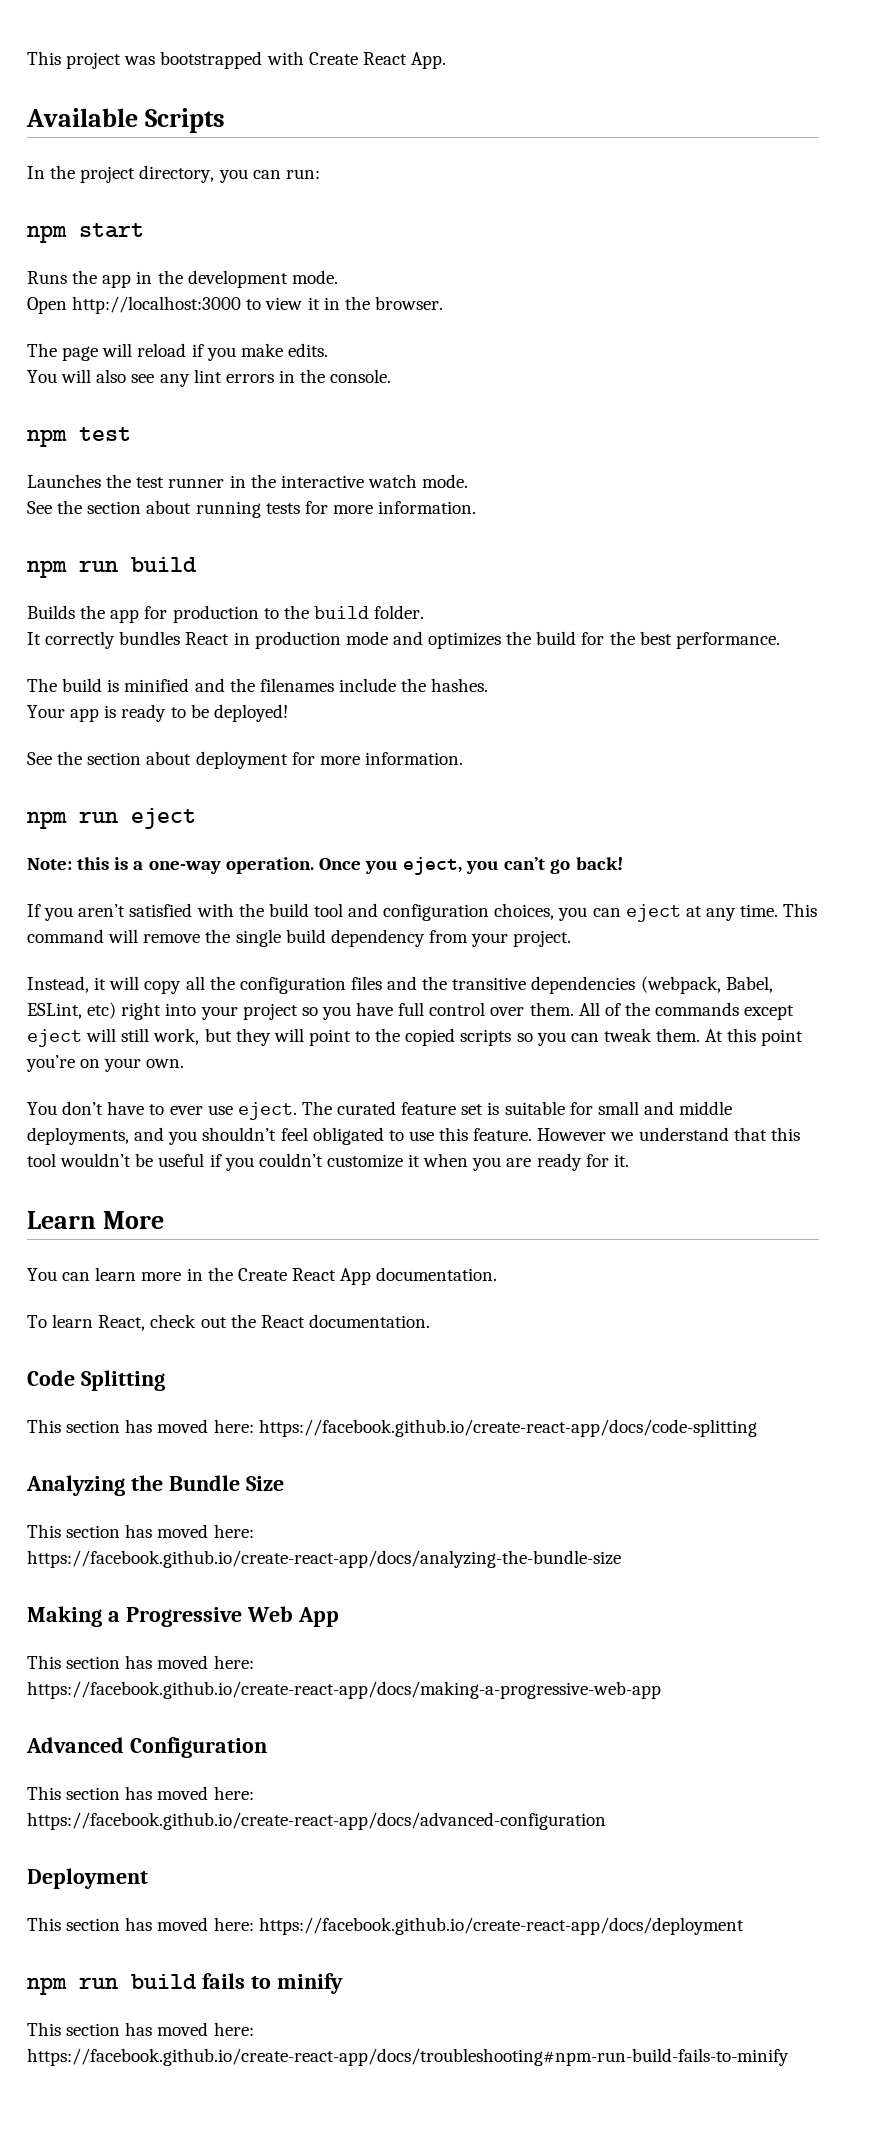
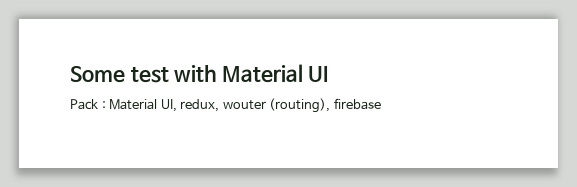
[27,51,446,69] [26,108,225,133] [27,165,320,183] [27,223,144,243] [27,270,338,288] [27,296,443,314] [27,343,328,361] [27,369,392,387] [27,427,131,447] [27,474,469,488] [27,500,477,518] [27,557,197,578] [27,605,425,623] [27,631,780,649] [27,678,489,692] [27,704,288,722] [27,751,463,769] [27,808,196,829] [27,857,623,875] [27,903,818,922] [27,929,572,947] [27,976,773,994] [27,1002,795,1020] [27,1028,804,1047] [26,1055,185,1072] [27,1101,733,1120] [27,1127,800,1145] [27,1153,629,1171] [27,1211,164,1229] [27,1267,498,1285] [27,1314,430,1331] [27,1370,165,1391] [27,1419,757,1437] [26,1475,284,1496] [27,1524,254,1538] [27,1550,621,1568] [27,1606,339,1627] [27,1655,254,1669] [27,1681,661,1699] [26,1737,267,1758] [27,1786,254,1800] [27,1812,606,1830] [27,1868,148,1889] [27,1917,744,1935] [27,1973,343,1995] [27,2022,254,2036] [27,2048,789,2066] This project was bootstrapped with Create React App. // Available Scripts // In the project directory, you can run: // npm start // Runs the app in the development mode. // Open http://localhost:3000 to view it in the browser. // The page will reload if you make edits. // You will also see any lint errors in the console. // npm test // Launches the test runner in the interactive watch mode. // See the section about running tests for more information. // npm run build // Builds the app for production to the build folder. // It correctly bundles React in production mode and optimizes the build for the best performance. // The build is minified and the filenames include the hashes. // Your app is ready to be deployed! // See the section about deployment for more information. // npm run eject // Note: this is a one-way operation. Once you eject, you can’t go back! // If you aren’t satisfied with the build tool and configuration choices, you can eject at any time. This command will remove the single build dependency from your project. // Instead, it will copy all the configuration files and the transitive dependencies (webpack, Babel, ESLint, etc) right into your project so you have full control over them. All of the commands except eject will still work, but they will point to the copied scripts so you can tweak them. At this point you’re on your own. // You don’t have to ever use eject. The curated feature set is suitable for small and middle deployments, and you shouldn’t feel obligated to use this feature. However we understand that this tool wouldn’t be useful if you couldn’t customize it when you are ready for it. // Learn More // You can learn more in the Create React App documentation. // To learn React, check out the React documentation. // Code Splitting // This section has moved here: https://facebook.github.io/create-react-app/docs/code-splitting // Analyzing the Bundle Size // This section has moved here: https://facebook.github.io/create-react-app/docs/analyzing-the-bundle-size // Making a Progressive Web App // This section has moved here: https://facebook.github.io/create-react-app/docs/making-a-progressive-web-app // Advanced Configuration // This section has moved here: https://facebook.github.io/create-react-app/docs/advanced-configuration // Deployment // This section has moved here: https://facebook.github.io/create-react-app/docs/deployment // npm run build fails to minify // This section has moved here: https://facebook.github.io/create-react-app/docs/troubleshooting#npm-run-build-fails-to-minify -> [70,64,329,83] [70,98,381,113] Some test with Material UI // Pack : Material UI, redux, wouter (routing), firebase

